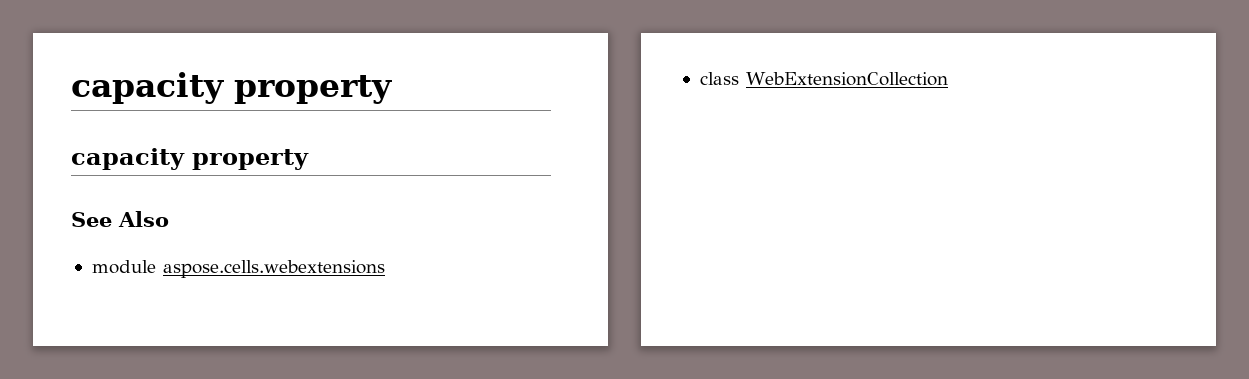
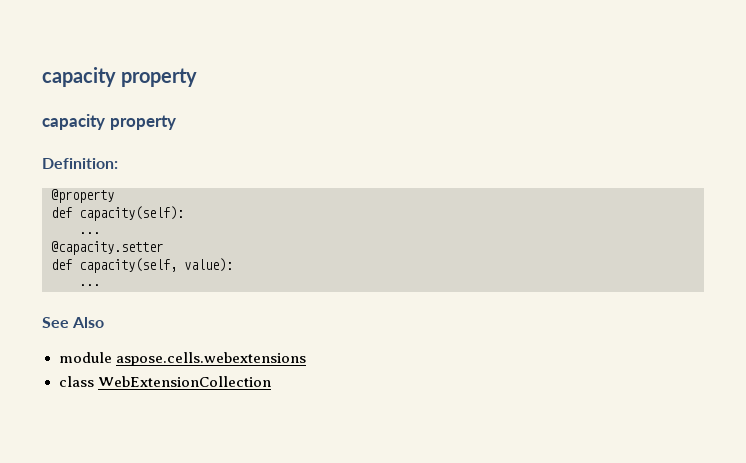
(309, 159) none -> [42,158,118,169] [51,189,114,203] [51,206,184,221] [79,232,100,234] [51,241,163,255] [51,258,233,273] [79,284,100,286] // Definition: // @property // def capacity(self): // ... // @capacity.setter // def capacity(self, value): // ...

